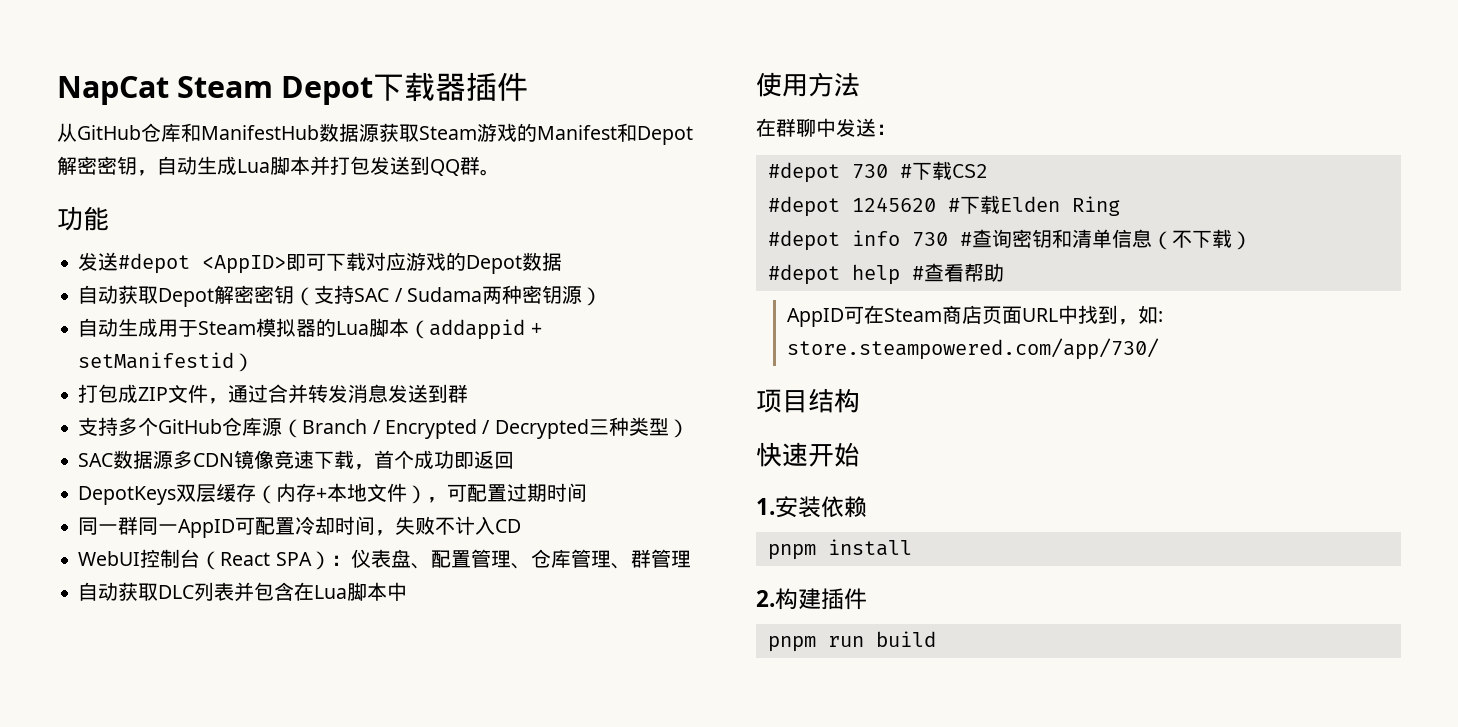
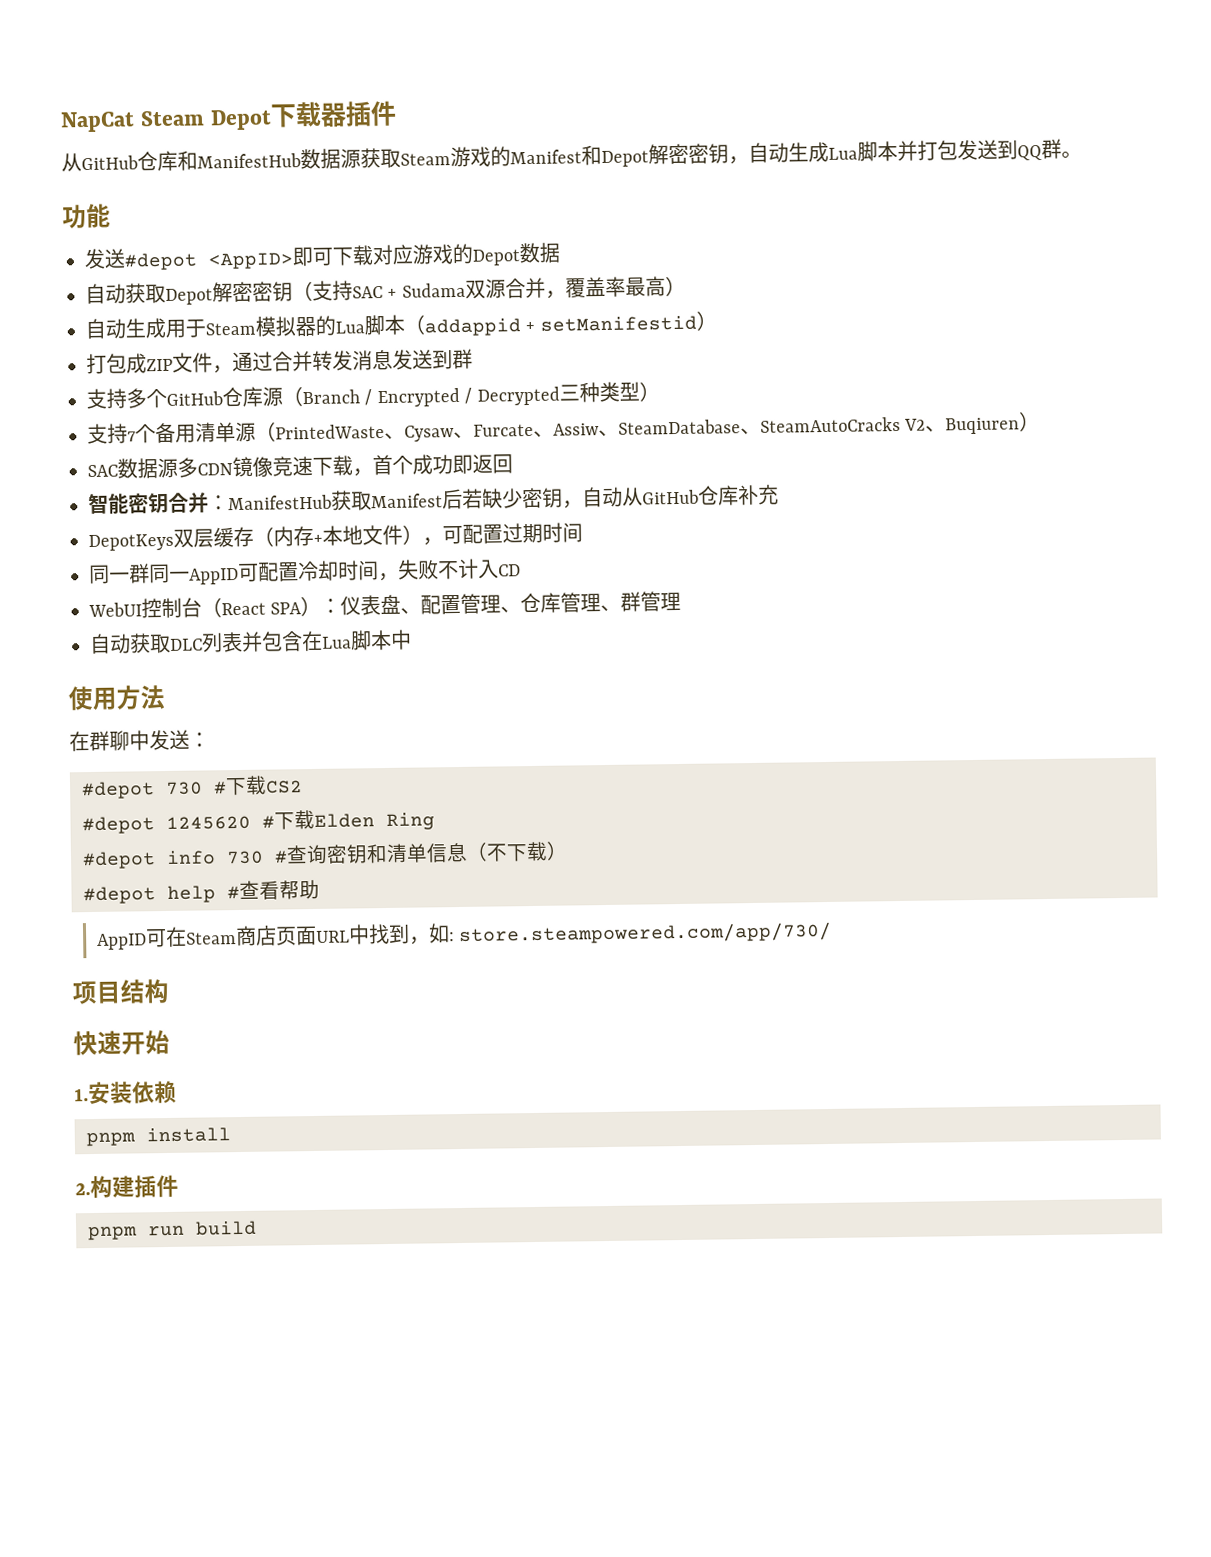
[394,285,582,304] / Sudama两种密钥源 -> [387,276,666,299] + Sudama双源合并，覆盖率最高
(689, 428) none -> [87,411,1041,445] // 支持7个备用清单源（PrintedWaste、Cysaw、Furcate、Assiw、SteamDatabase、SteamAutoCracks V2、Buqiuren）
(515, 460) none -> [88,484,779,515] // 智能密钥合并：ManifestHub获取Manifest后若缺少密钥，自动从GitHub仓库补充

